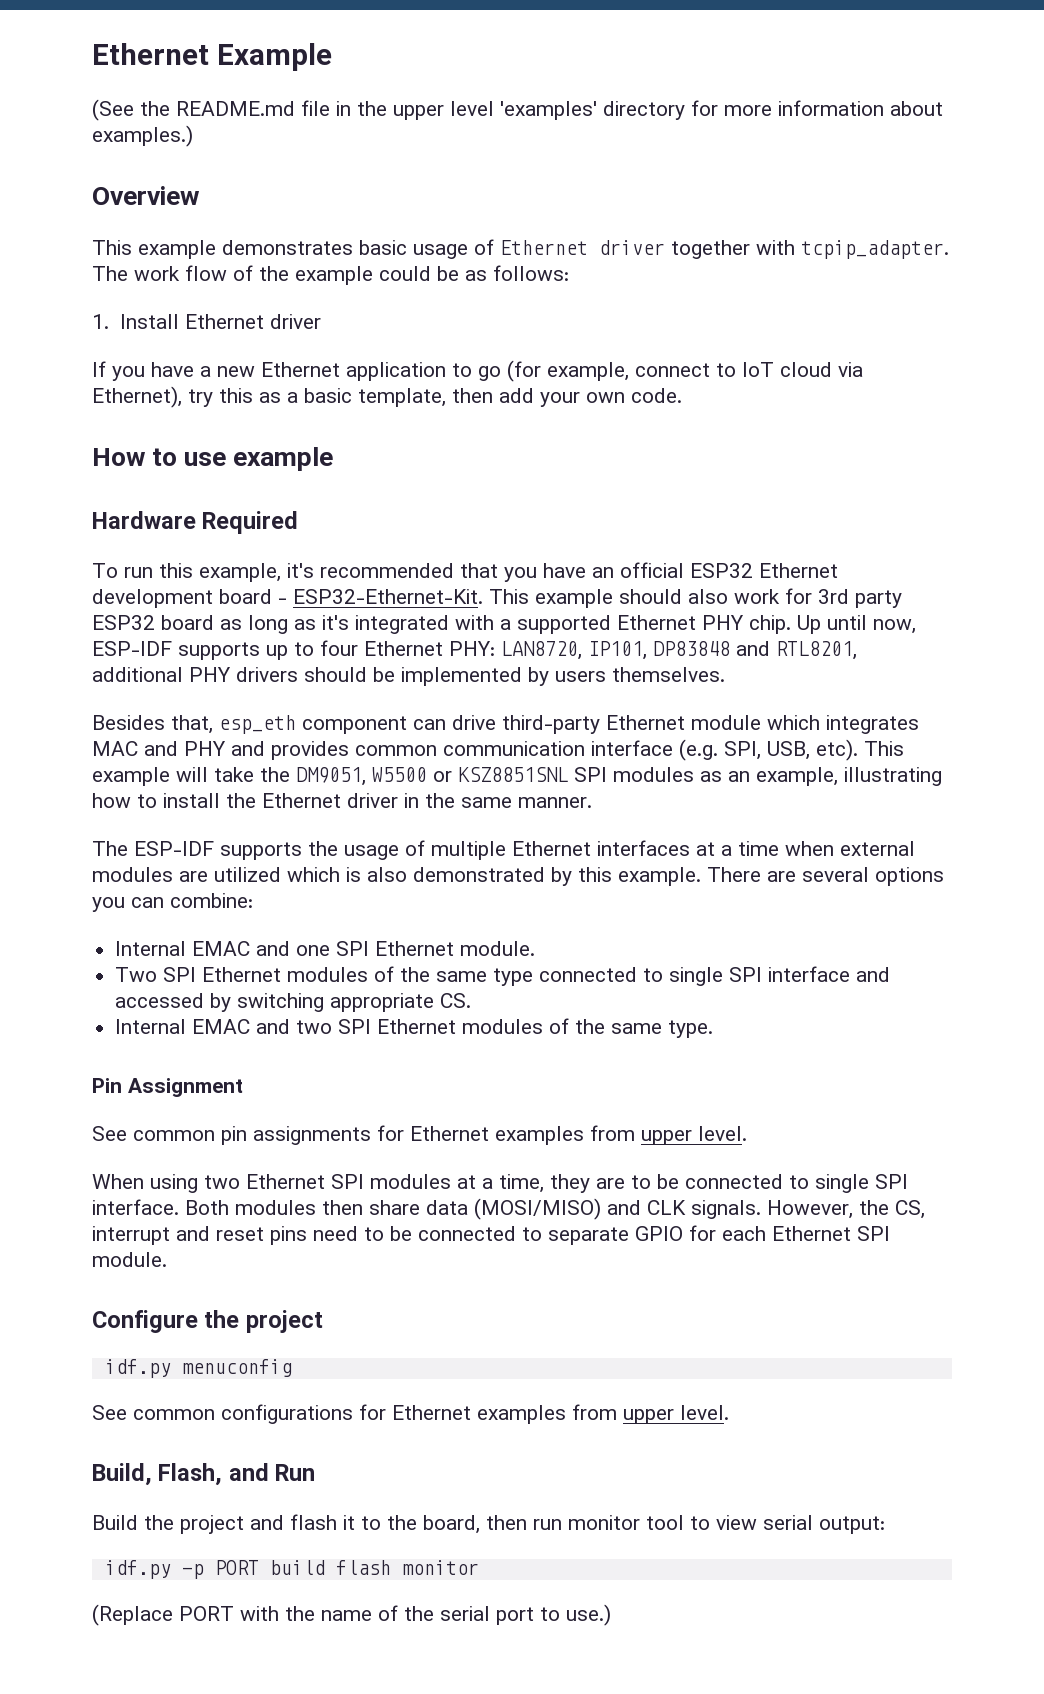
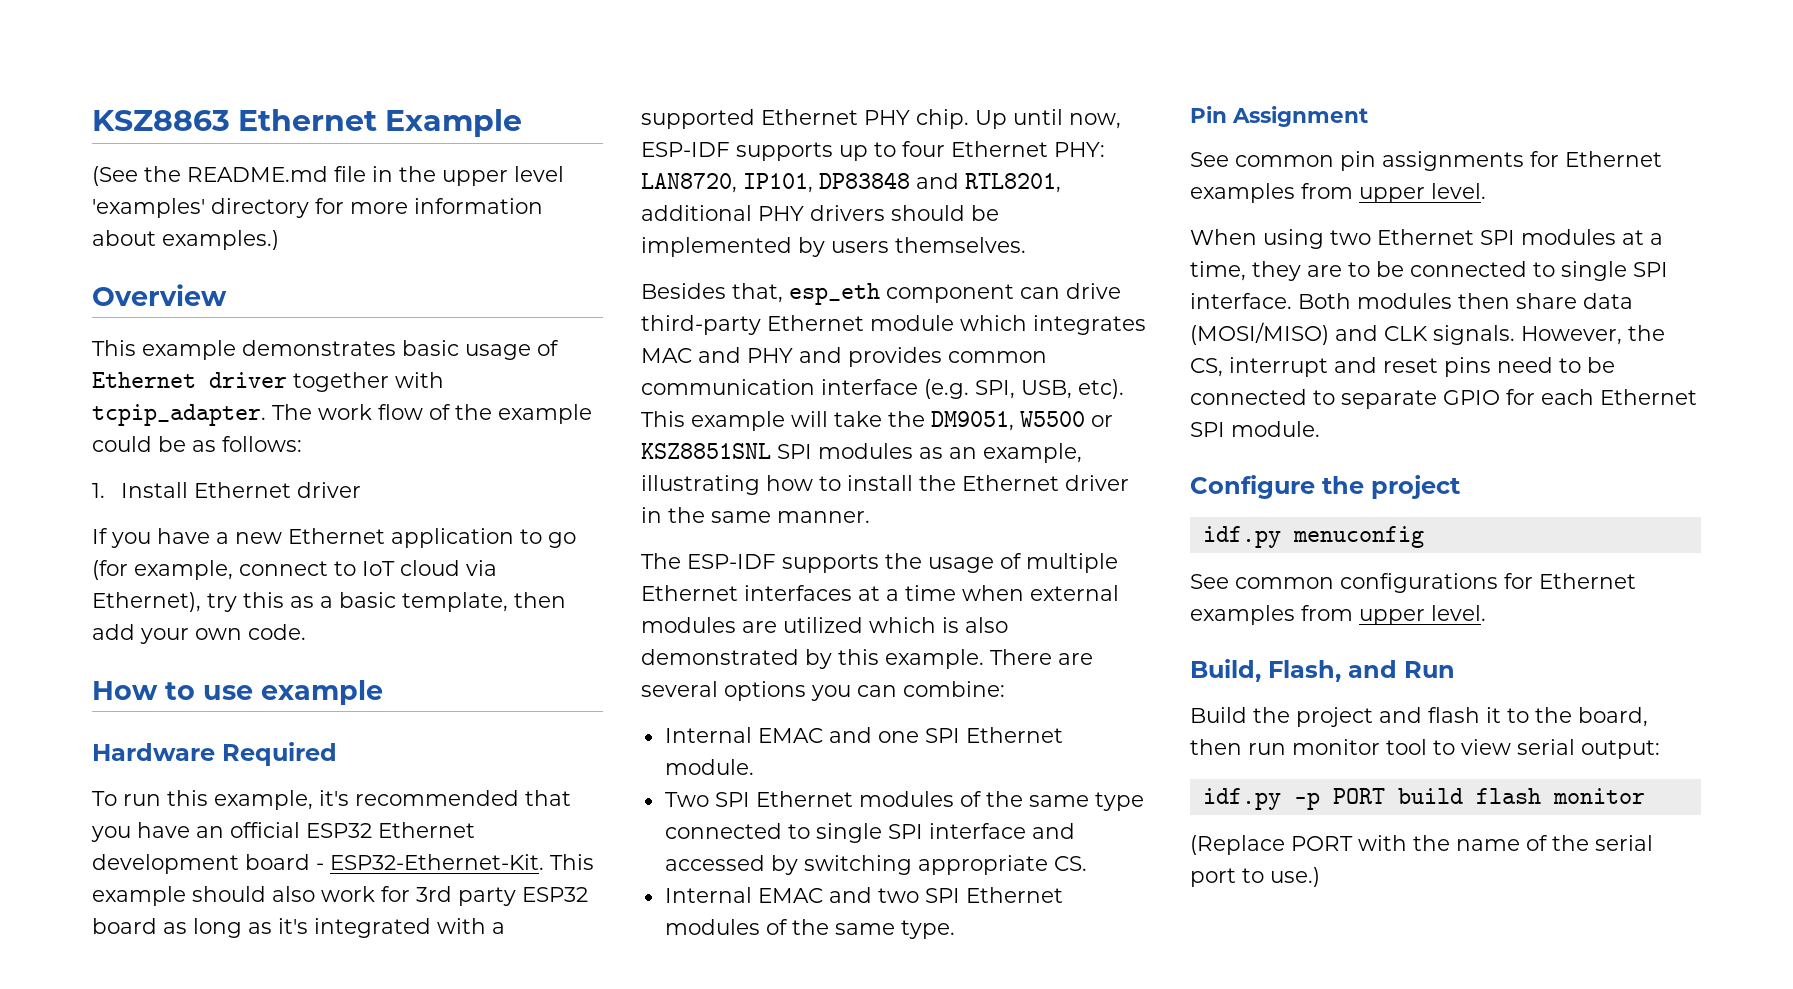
(92, 54) none -> [92,110,230,131] KSZ8863

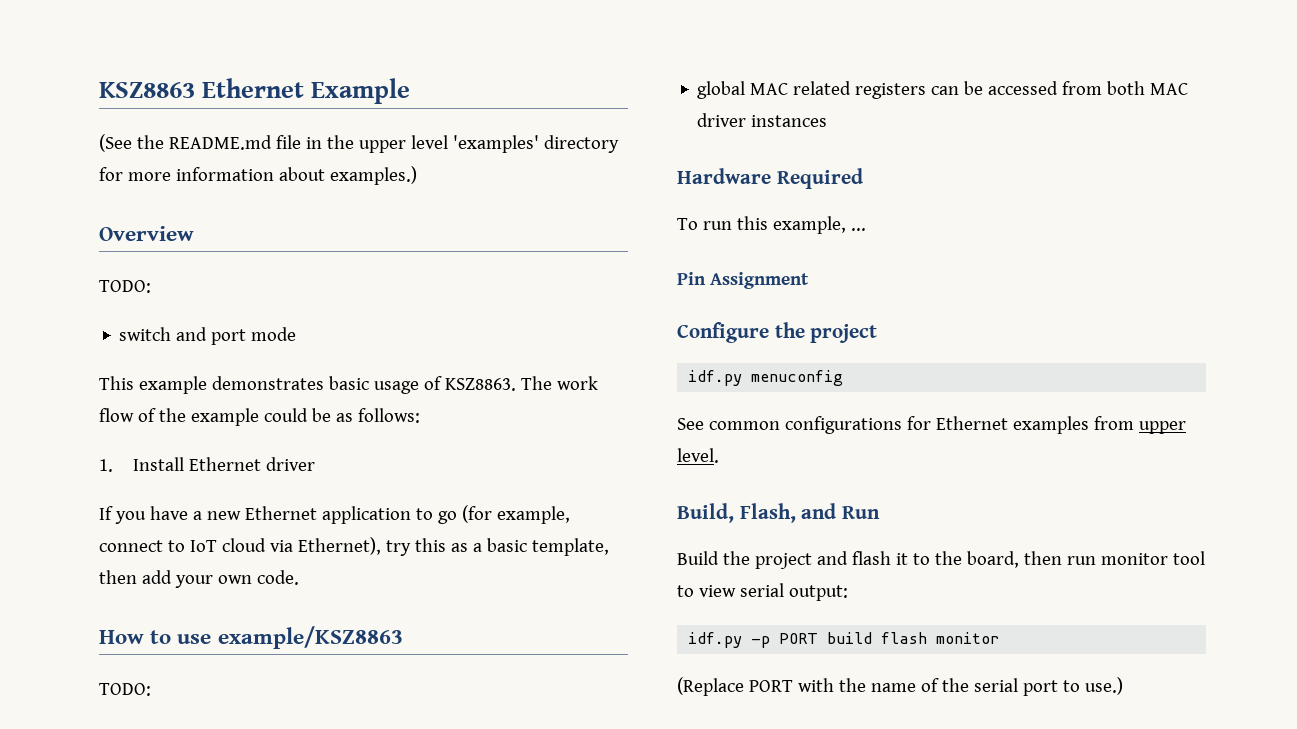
(227, 295) none -> [99,280,151,293] [119,327,297,345] // TODO: // switch and port mode
[92,372,444,392] [92,404,266,426] Ethernet driver together with tcpip_adapter. -> [444,378,516,391] KSZ8863.
[261,680,383,705] example -> [217,626,403,649] [99,683,151,696] [697,81,1189,99] [697,113,828,127] example/KSZ8863 // TODO: // global MAC related registers can be accessed from both MAC driver instances
[319,790,571,806] [91,822,475,842] [92,854,594,874] [92,886,588,906] [92,918,505,938] [641,109,1121,129] [641,141,1105,161] [641,172,1061,193] [641,205,999,221] [641,237,1026,257] [641,283,1121,305] [641,315,1146,335] [641,347,1047,367] [641,379,1124,399] [641,411,1113,431] [641,443,1082,463] [641,475,1129,495] [641,507,870,523] [641,553,1118,573] [641,585,1119,601] [641,617,1008,633] [641,649,1093,669] [641,681,1005,701] [664,727,1063,743] [664,759,754,775] [664,791,1144,811] [664,823,1075,843] [664,855,1087,875] [664,887,1063,903] [664,919,955,939] [1190,106,1368,127] [1190,151,1662,171] [1190,183,1486,203] [1190,229,1663,249] [1190,261,1668,281] [1190,293,1633,309] [1190,322,1665,345] [1190,357,1615,377] [1190,389,1697,409] [1190,421,1320,437] it's recommended that you have an official ESP32 Ethernet development board - ESP32-Ethernet-Kit. This example should also work for 3rd party ESP32 board as long as it's integrated with a supported Ethernet PHY chip. Up until now, ESP-IDF supports up to four Ethernet PHY: LAN8720, IP101, DP83848 and RTL8201, additional PHY drivers should be implemented by users themselves. // Besides that, esp_eth component can drive third-party Ethernet module which integrates MAC and PHY and provides common communication interface (e.g. SPI, USB, etc). This example will take the DM9051, W5500 or KSZ8851SNL SPI modules as an example, illustrating how to install the Ethernet driver in the same manner. // The ESP-IDF supports the usage of multiple Ethernet interfaces at a time when external modules are utilized which is also demonstrated by this example. There are several options you can combine: // Internal EMAC and one SPI Ethernet module. // Two SPI Ethernet modules of the same type connected to single SPI interface and accessed by switching appropriate CS. // Internal EMAC and two SPI Ethernet modules of the same type. // Pin Assignment // See common pin assignments for Ethernet examples from upper level. // When using two Ethernet SPI modules at a time, they are to be connected to single SPI interface. Both modules then share data (MOSI/MISO) and CLK signals. However, the CS, interrupt and reset pins need to be connected to separate GPIO for each Ethernet SPI module. -> [850,228,866,231] [677,272,809,289] ... // Pin Assignment

